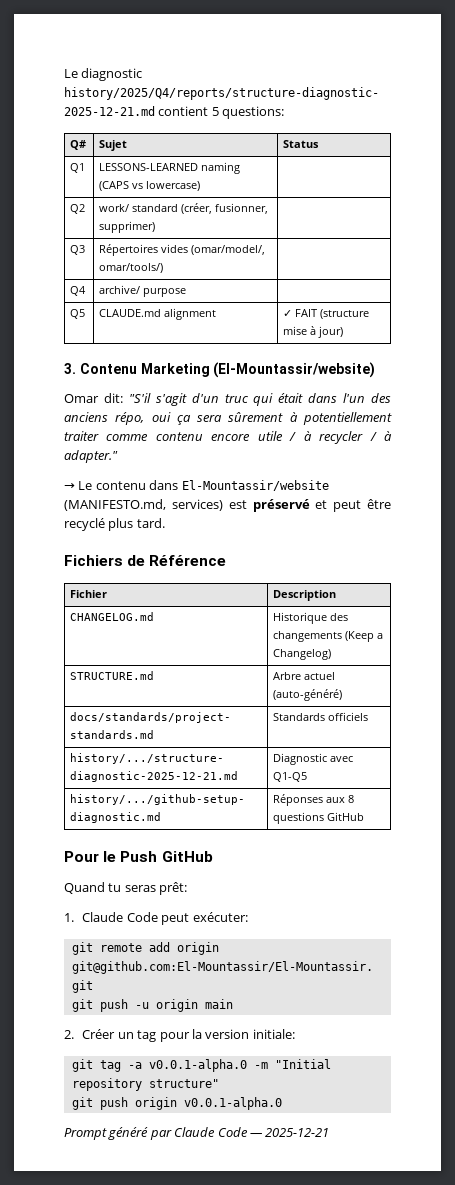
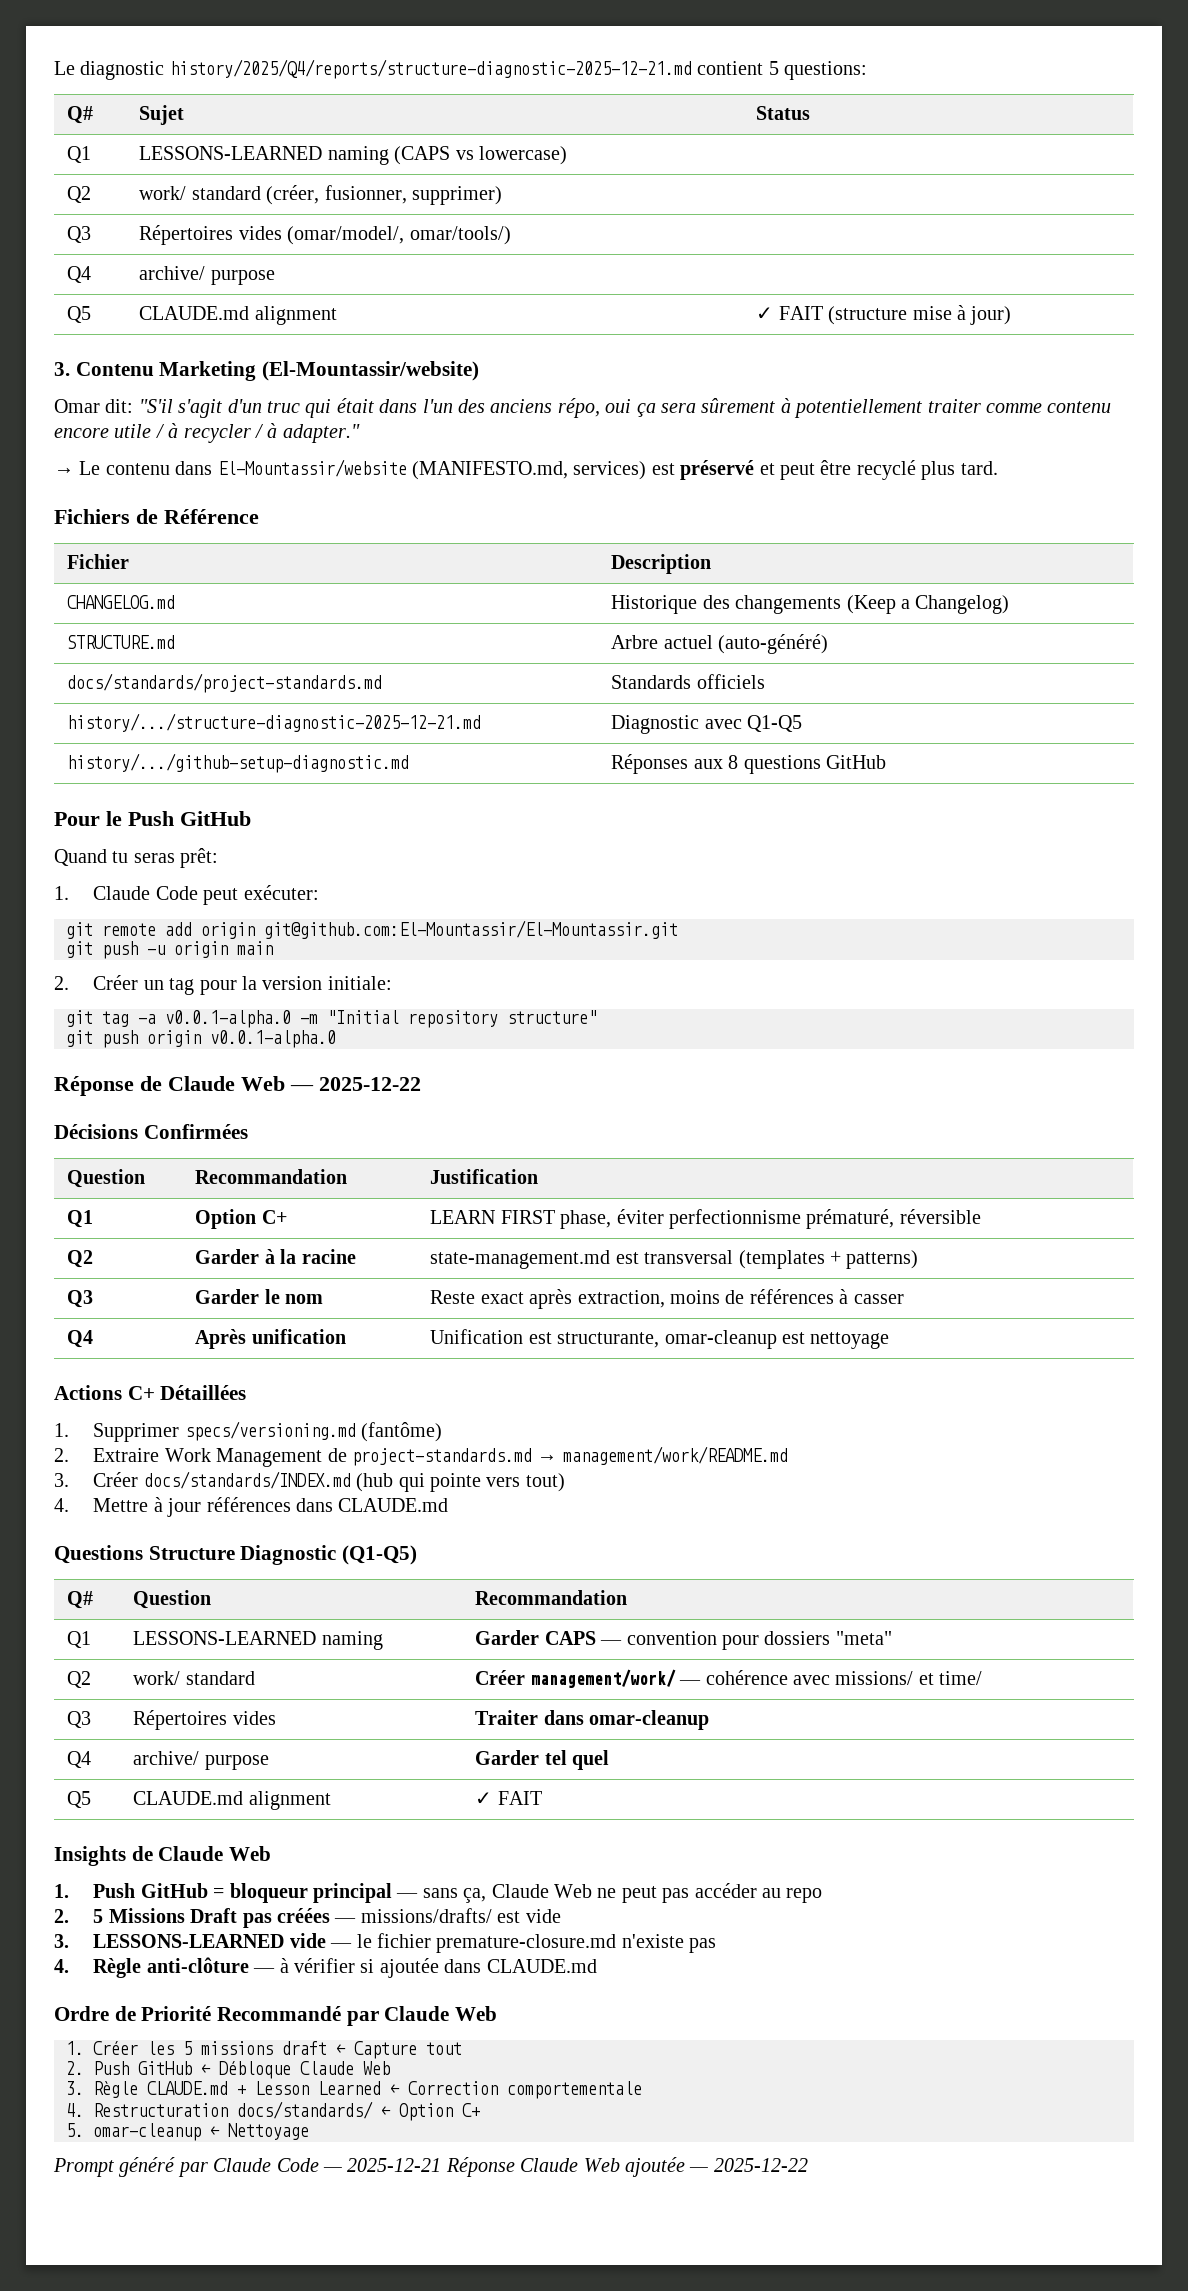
(282, 1103) none -> [54,1076,421,1096] [54,1124,248,1139] [67,1169,146,1188] [195,1169,348,1184] [430,1169,539,1184] [67,1210,94,1228] [195,1209,287,1229] [430,1209,981,1229] [67,1250,94,1268] [195,1249,356,1264] [430,1250,919,1269] [67,1290,94,1308] [195,1289,324,1304] [430,1289,904,1309] [67,1330,94,1348] [195,1329,346,1349] [430,1329,890,1349] [54,1385,247,1400] [54,1421,443,1442] [54,1446,788,1467] [54,1471,565,1492] [54,1497,449,1517] [54,1545,418,1565] [67,1591,94,1609] [133,1590,212,1609] [475,1590,628,1605] [67,1631,92,1648] [133,1631,383,1650] [475,1630,892,1650] [67,1671,92,1688] [133,1671,255,1685] [475,1669,983,1688] [67,1711,92,1728] [133,1710,276,1730] [475,1710,710,1730] [67,1751,92,1768] [133,1751,269,1770] [475,1750,610,1770] [67,1791,92,1808] [133,1791,331,1810] [475,1791,542,1805] [54,1846,272,1866] [54,1883,823,1903] [54,1908,561,1928] [54,1933,717,1953] [54,1957,597,1978] [54,2006,498,2026] [66,2041,462,2059] [66,2061,390,2079] [66,2081,642,2099] [66,2101,480,2121] [66,2123,309,2141] // Réponse de Claude Web — 2025-12-22 // Décisions Confirmées // Question | Recommandation | Justification // Q1 | Option C+ | LEARN FIRST phase, éviter perfectionnisme prématuré, réversible // Q2 | Garder à la racine | state-management.md est transversal (templates + patterns) // Q3 | Garder le nom | Reste exact après extraction, moins de références à casser // Q4 | Après unification | Unification est structurante, omar-cleanup est nettoyage // Actions C+ Détaillées // 1. Supprimer specs/versioning.md (fantôme) // 2. Extraire Work Management de project-standards.md → management/work/README.md // 3. Créer docs/standards/INDEX.md (hub qui pointe vers tout) // 4. Mettre à jour références dans CLAUDE.md // Questions Structure Diagnostic (Q1-Q5) // Q# | Question | Recommandation // Q1 | LESSONS-LEARNED naming | Garder CAPS — convention pour dossiers "meta" // Q2 | work/ standard | Créer management/work/ — cohérence avec missions/ et time/ // Q3 | Répertoires vides | Traiter dans omar-cleanup // Q4 | archive/ purpose | Garder tel quel // Q5 | CLAUDE.md alignment | ✓ FAIT // Insights de Claude Web // 1. Push GitHub = bloqueur principal — sans ça, Claude Web ne peut pas accéder au repo // 2. 5 Missions Draft pas créées — missions/drafts/ est vide // 3. LESSONS-LEARNED vide — le fichier premature-closure.md n'existe pas // 4. Règle anti-clôture — à vérifier si ajoutée dans CLAUDE.md // Ordre de Priorité Recommandé par Claude Web // 1. Créer les 5 missions draft ← Capture tout // 2. Push GitHub ← Débloque Claude Web // 3. Règle CLAUDE.md + Lesson Learned ← Correction comportementale // 4. Restructuration docs/standards/ ← Option C+ // 5. omar-cleanup ← Nettoyage
(330, 1132) none -> [445,2157,808,2177] Réponse Claude Web ajoutée — 2025-12-22

